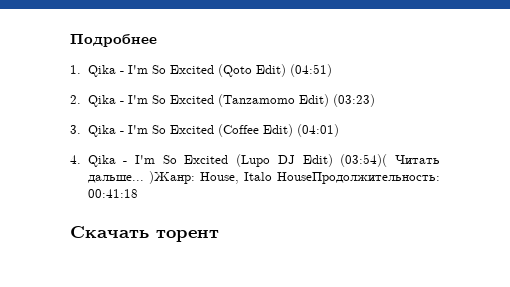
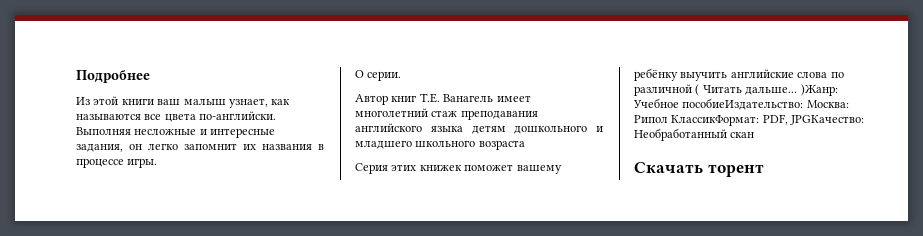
[70,64,332,77] [70,94,375,107] [70,124,339,137] [70,154,441,167] [87,171,440,184] [87,189,138,198] 1. Qika - I'm So Excited (Qoto Edit) (04:51) // 2. Qika - I'm So Excited (Tanzamomo Edit) (03:23) // 3. Qika - I'm So Excited (Coffee Edit) (04:01) // 4. Qika - I'm So Excited (Lupo DJ Edit) (03:54)( Читать дальше... )Жанр: House, Italo HouseПродолжительность: 00:41:18 -> [76,96,291,108] [76,111,277,122] [76,127,276,138] [76,143,324,152] [76,158,158,168] [355,70,402,81] [355,93,531,105] [355,108,538,120] [355,123,603,134] [355,140,525,150] [355,163,562,174] [634,68,844,81] [634,84,838,96] [633,98,849,110] [634,114,865,126] [634,128,755,141] Из этой книги ваш малыш узнает, как называются все цвета по-английски. Выполняя несложные и интересные задания, он легко запомнит их названия в процессе игры. // О серии. // Автор книг Т.Е. Ванагель имеет многолетний стаж преподавания английского языка детям дошкольного и младшего школьного возраста // Серия этих книжек поможет вашему ребёнку выучить английские слова по различной ( Читать дальше... )Жанр: Учебное пособиеИздательство: Москва: Рипол КлассикФормат: PDF, JPGКачество: Необработанный скан

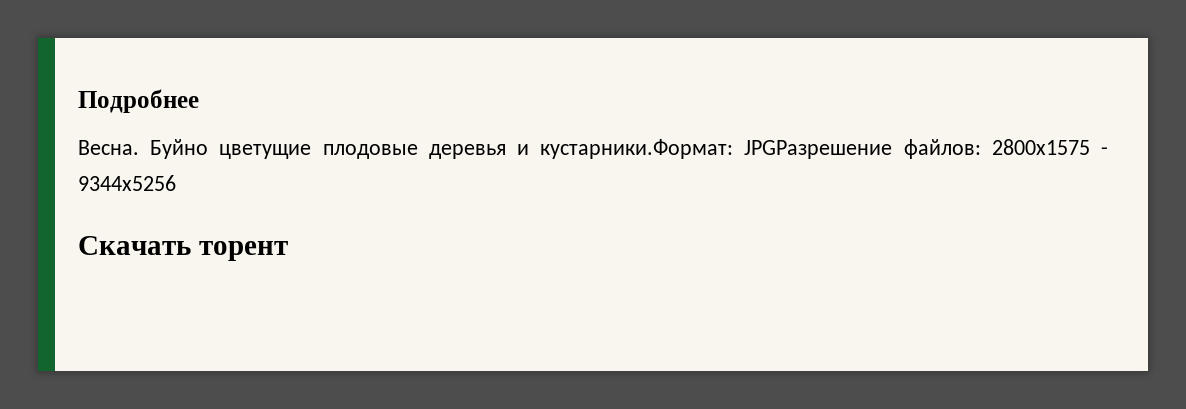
[76,96,291,108] [76,111,277,122] [76,127,276,138] [76,143,324,152] [76,158,158,168] [355,70,402,81] [355,93,531,105] [355,108,538,120] [355,123,603,134] [355,140,525,150] [355,163,562,174] [634,68,844,81] [634,84,838,96] [633,98,849,110] [634,114,865,126] [634,128,755,141] Из этой книги ваш малыш узнает, как называются все цвета по-английски. Выполняя несложные и интересные задания, он легко запомнит их названия в процессе игры. // О серии. // Автор книг Т.Е. Ванагель имеет многолетний стаж преподавания английского языка детям дошкольного и младшего школьного возраста // Серия этих книжек поможет вашему ребёнку выучить английские слова по различной ( Читать дальше... )Жанр: Учебное пособиеИздательство: Москва: Рипол КлассикФормат: PDF, JPGКачество: Необработанный скан -> [78,139,1108,159] [78,175,176,191] Весна. Буйно цветущие плодовые деревья и кустарники.Формат: JPGРазрешение файлов: 2800x1575 - 9344x5256

